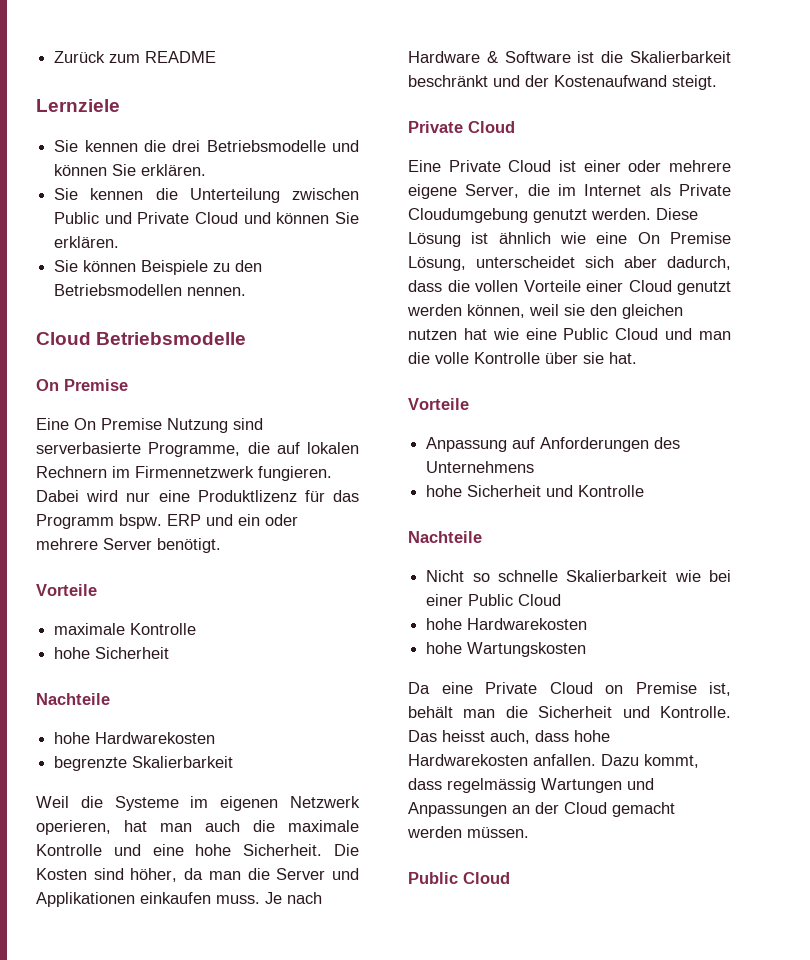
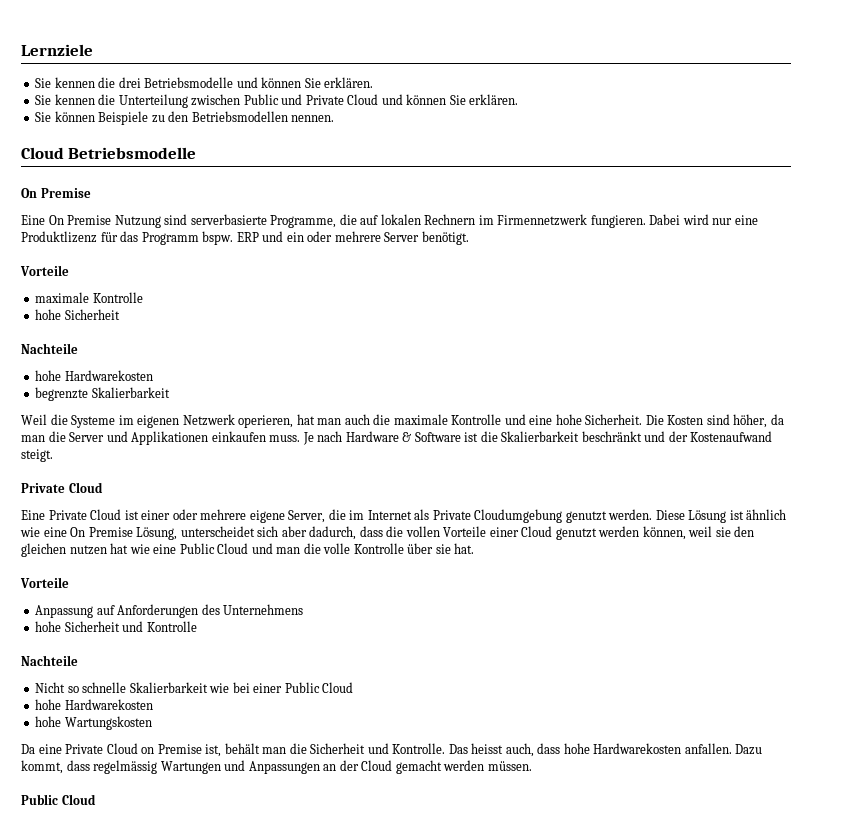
[54,51,217,63] Zurück zum README // -> (21, 50) none

